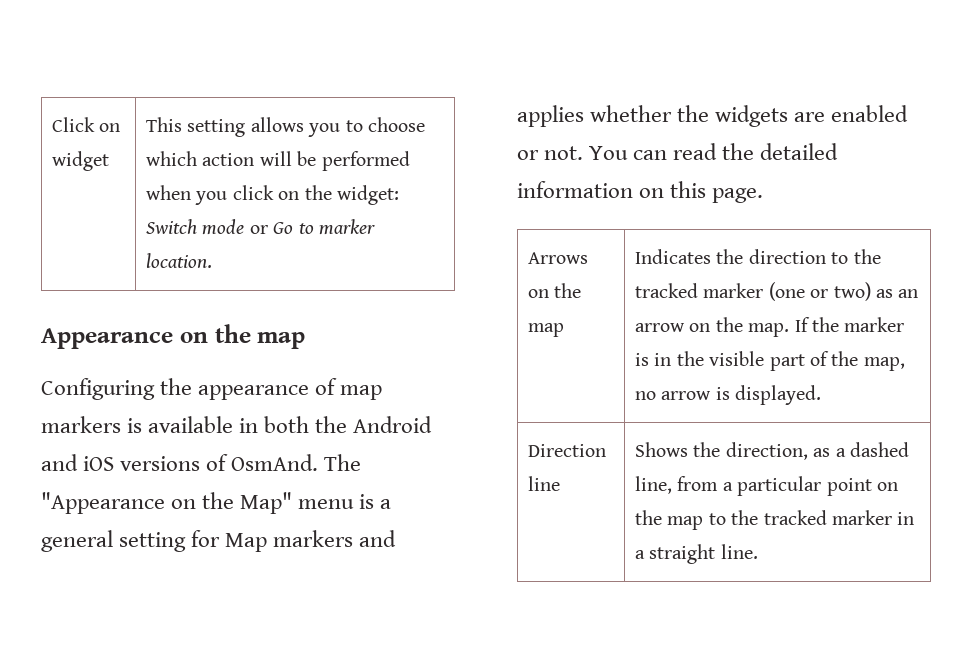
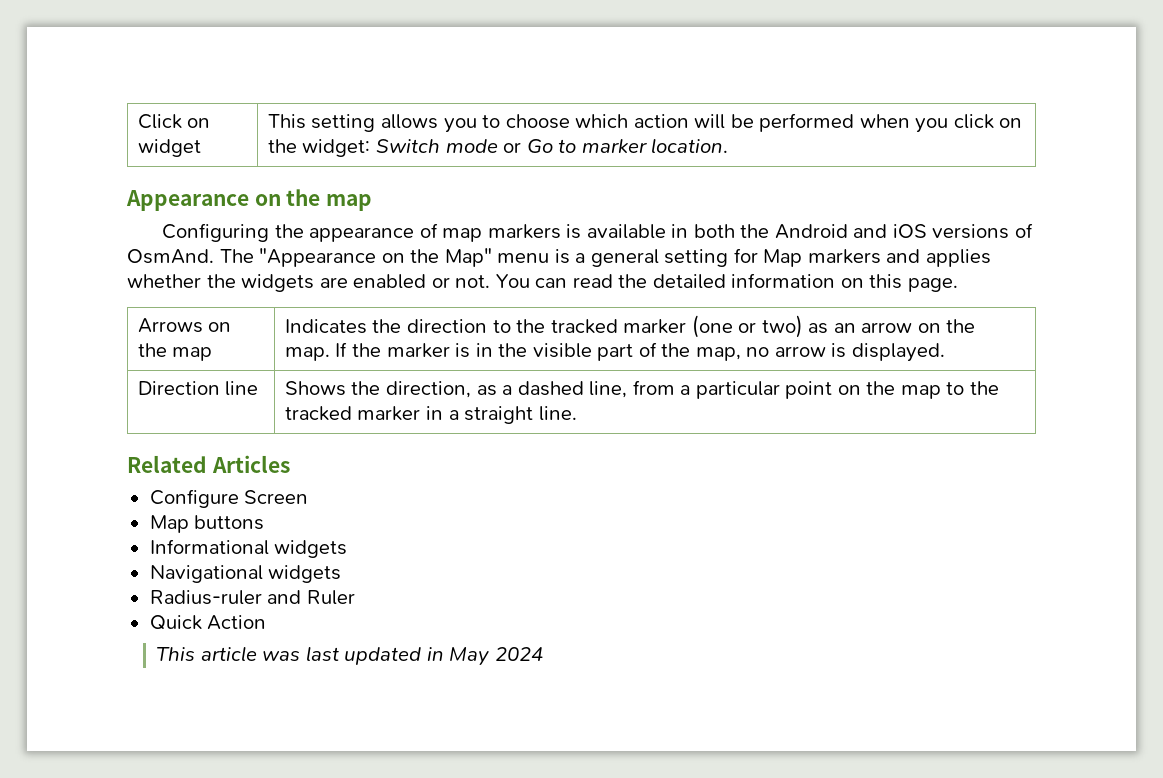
(758, 551) none -> [127,455,290,473] [149,489,309,508] [149,515,265,533] [149,539,348,558] [149,565,342,583] [149,590,355,605] [149,615,267,630] [157,646,543,666] // Related Articles // Configure Screen // Map buttons // Informational widgets // Navigational widgets // Radius-ruler and Ruler // Quick Action // This article was last updated in May 2024

